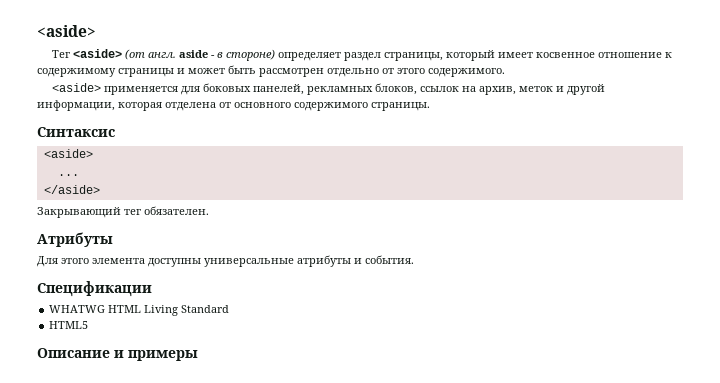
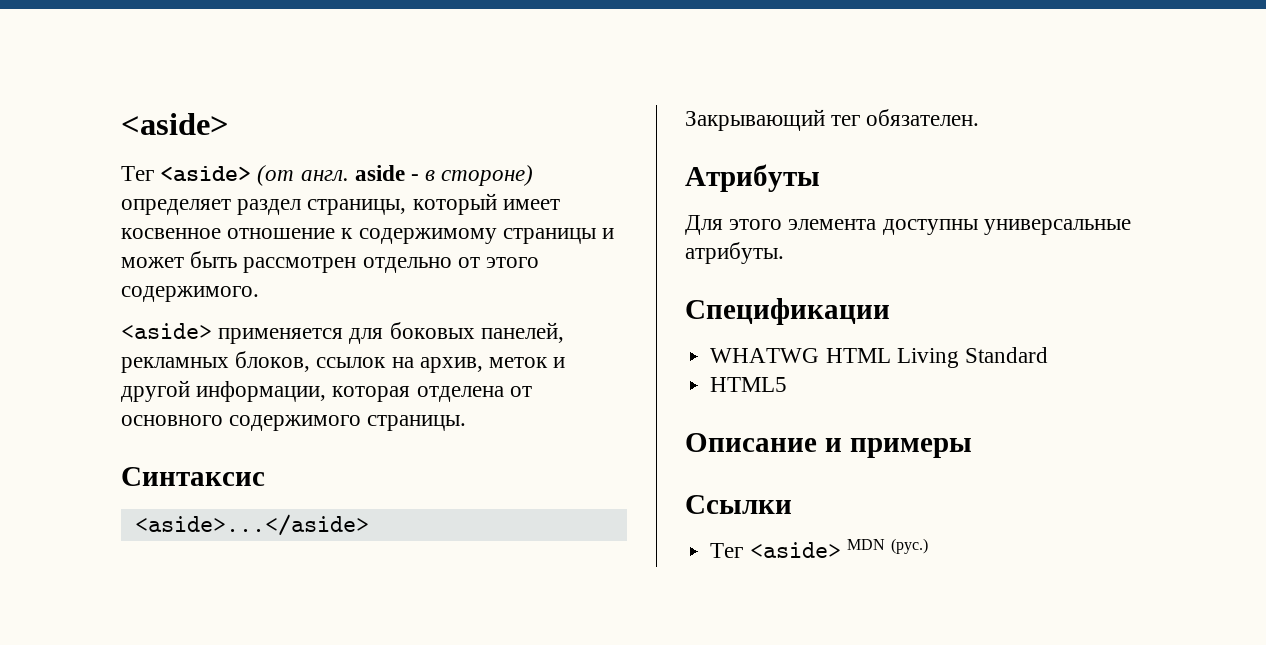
[43,149,93,158] [57,174,79,176] [43,185,100,194] <aside> // ... // </aside> -> [134,514,369,536] <aside>...</aside>
[297,255,414,267] атрибуты и события. -> [685,242,784,264] атрибуты.
(198, 355) none -> [685,495,792,514] [710,538,928,558] // Ссылки // Тег <aside> MDN (рус.)

